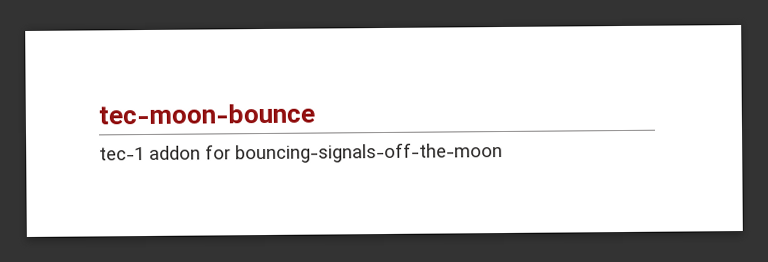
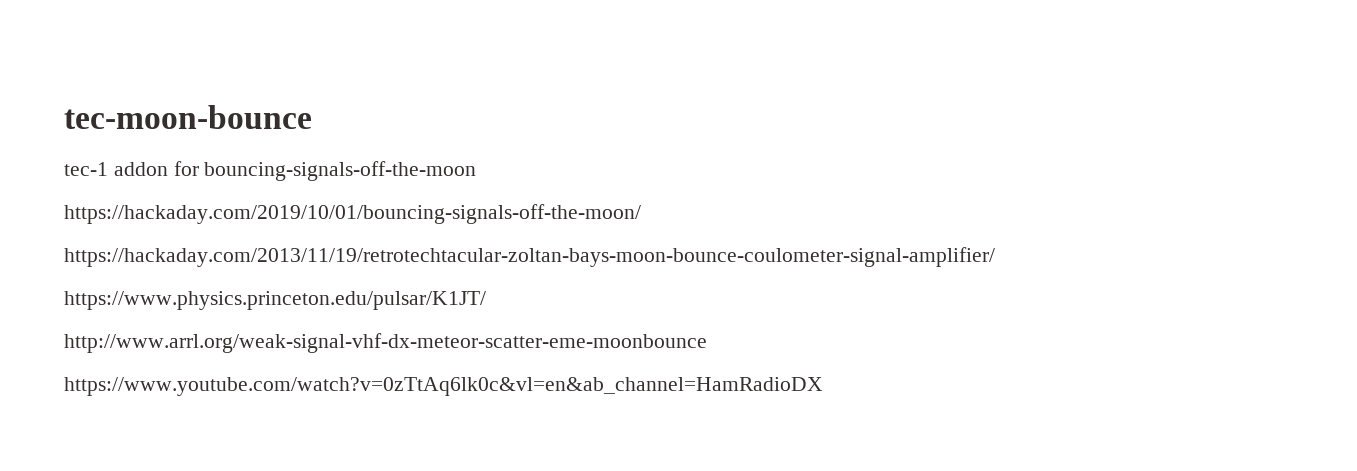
(503, 153) none -> [64,204,641,224] [64,247,995,267] [64,291,486,310] [64,333,707,353] [64,377,823,396] // https://hackaday.com/2019/10/01/bouncing-signals-off-the-moon/ // https://hackaday.com/2013/11/19/retrotechtacular-zoltan-bays-moon-bounce-coulometer-signal-amplifier/ // https://www.physics.princeton.edu/pulsar/K1JT/ // http://www.arrl.org/weak-signal-vhf-dx-meteor-scatter-eme-moonbounce // https://www.youtube.com/watch?v=0zTtAq6lk0c&vl=en&ab_channel=HamRadioDX

